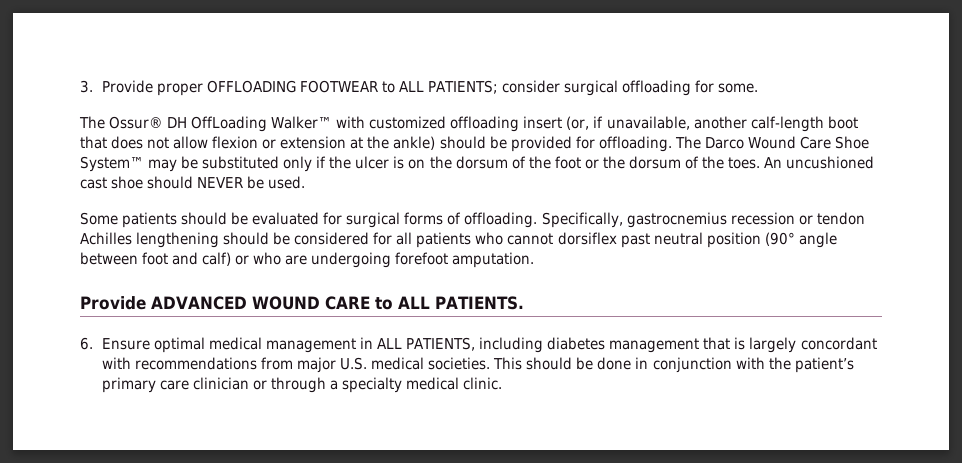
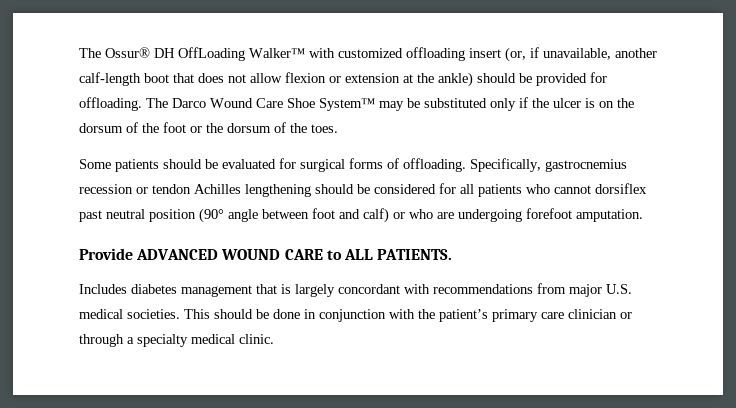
[80,80,759,96] 3. Provide proper OFFLOADING FOOTWEAR to ALL PATIENTS; consider surgical offloading for some. // -> (79, 53) none
[764,156,875,169] [80,176,306,189] An uncushioned cast shoe should NEVER be used. -> (338, 128) none
[80,337,544,353] 6. Ensure optimal medical management in ALL PATIENTS, including -> [79,284,127,294] Includes

